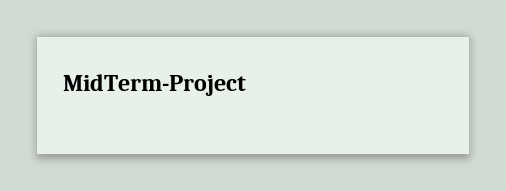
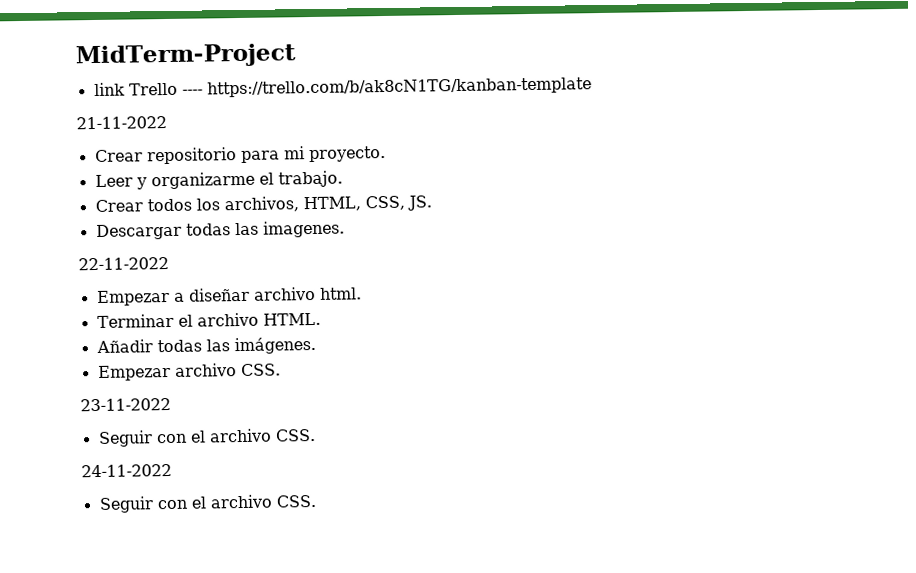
(246, 85) none -> [93,77,592,98] [76,116,167,130] [94,145,386,165] [94,170,343,190] [94,195,432,213] [95,220,345,240] [78,256,169,271] [96,286,362,306] [96,312,321,328] [95,336,316,355] [97,363,281,381] [80,397,171,412] [97,428,316,447] [81,463,172,478] [98,494,317,513] // link Trello ---- https://trello.com/b/ak8cN1TG/kanban-template // 21-11-2022 // Crear repositorio para mi proyecto. // Leer y organizarme el trabajo. // Crear todos los archivos, HTML, CSS, JS. // Descargar todas las imagenes. // 22-11-2022 // Empezar a diseñar archivo html. // Terminar el archivo HTML. // Añadir todas las imágenes. // Empezar archivo CSS. // 23-11-2022 // Seguir con el archivo CSS. // 24-11-2022 // Seguir con el archivo CSS.

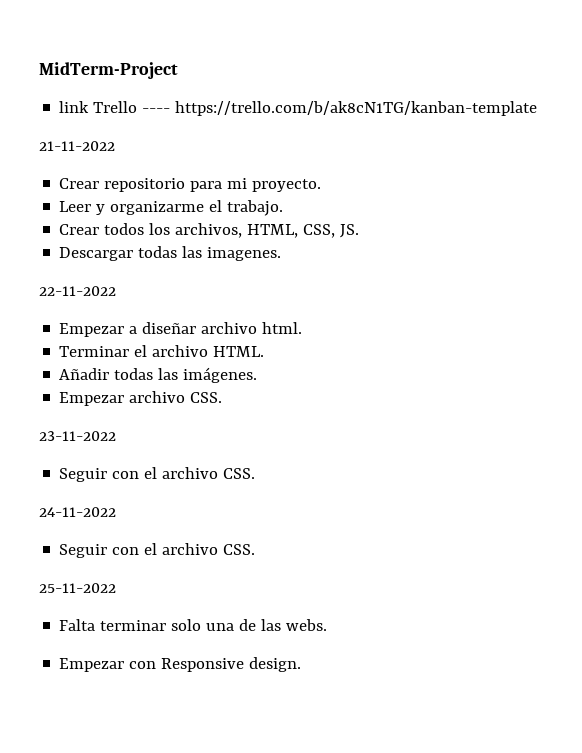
(317, 501) none -> [39,583,116,593] [59,619,328,631] [59,657,302,672] // 25-11-2022 // Falta terminar solo una de las webs. // Empezar con Responsive design.

